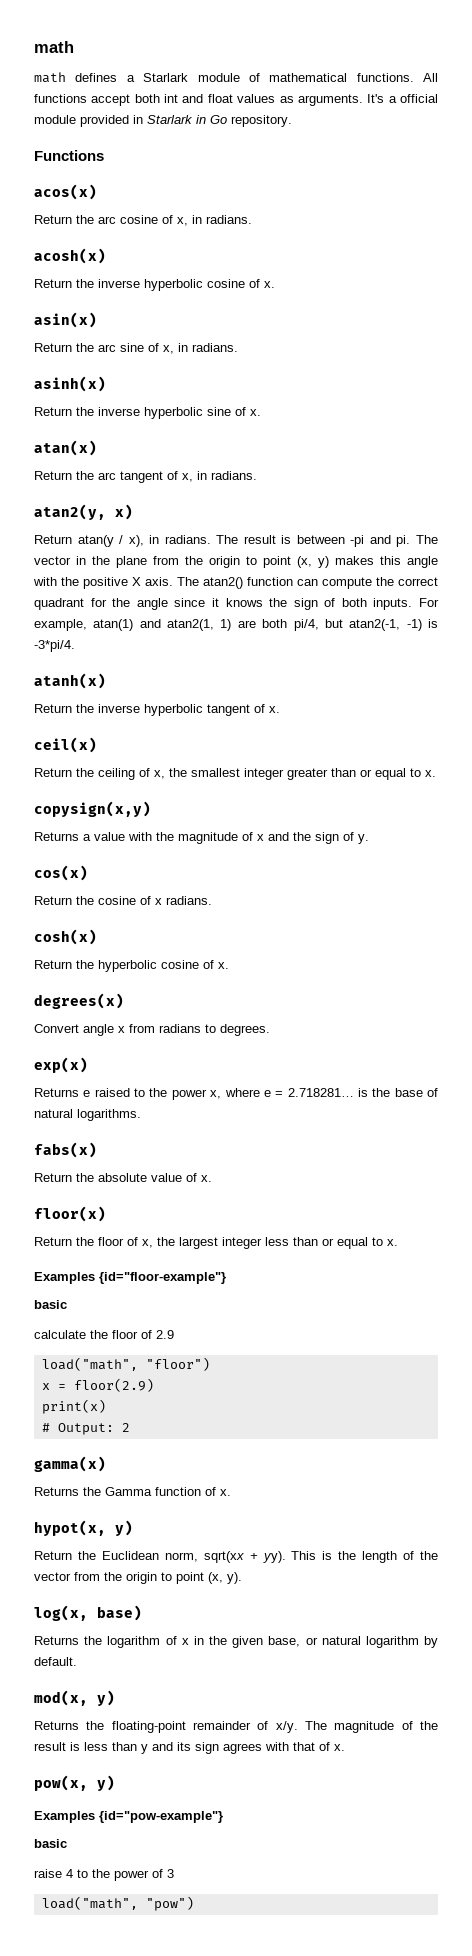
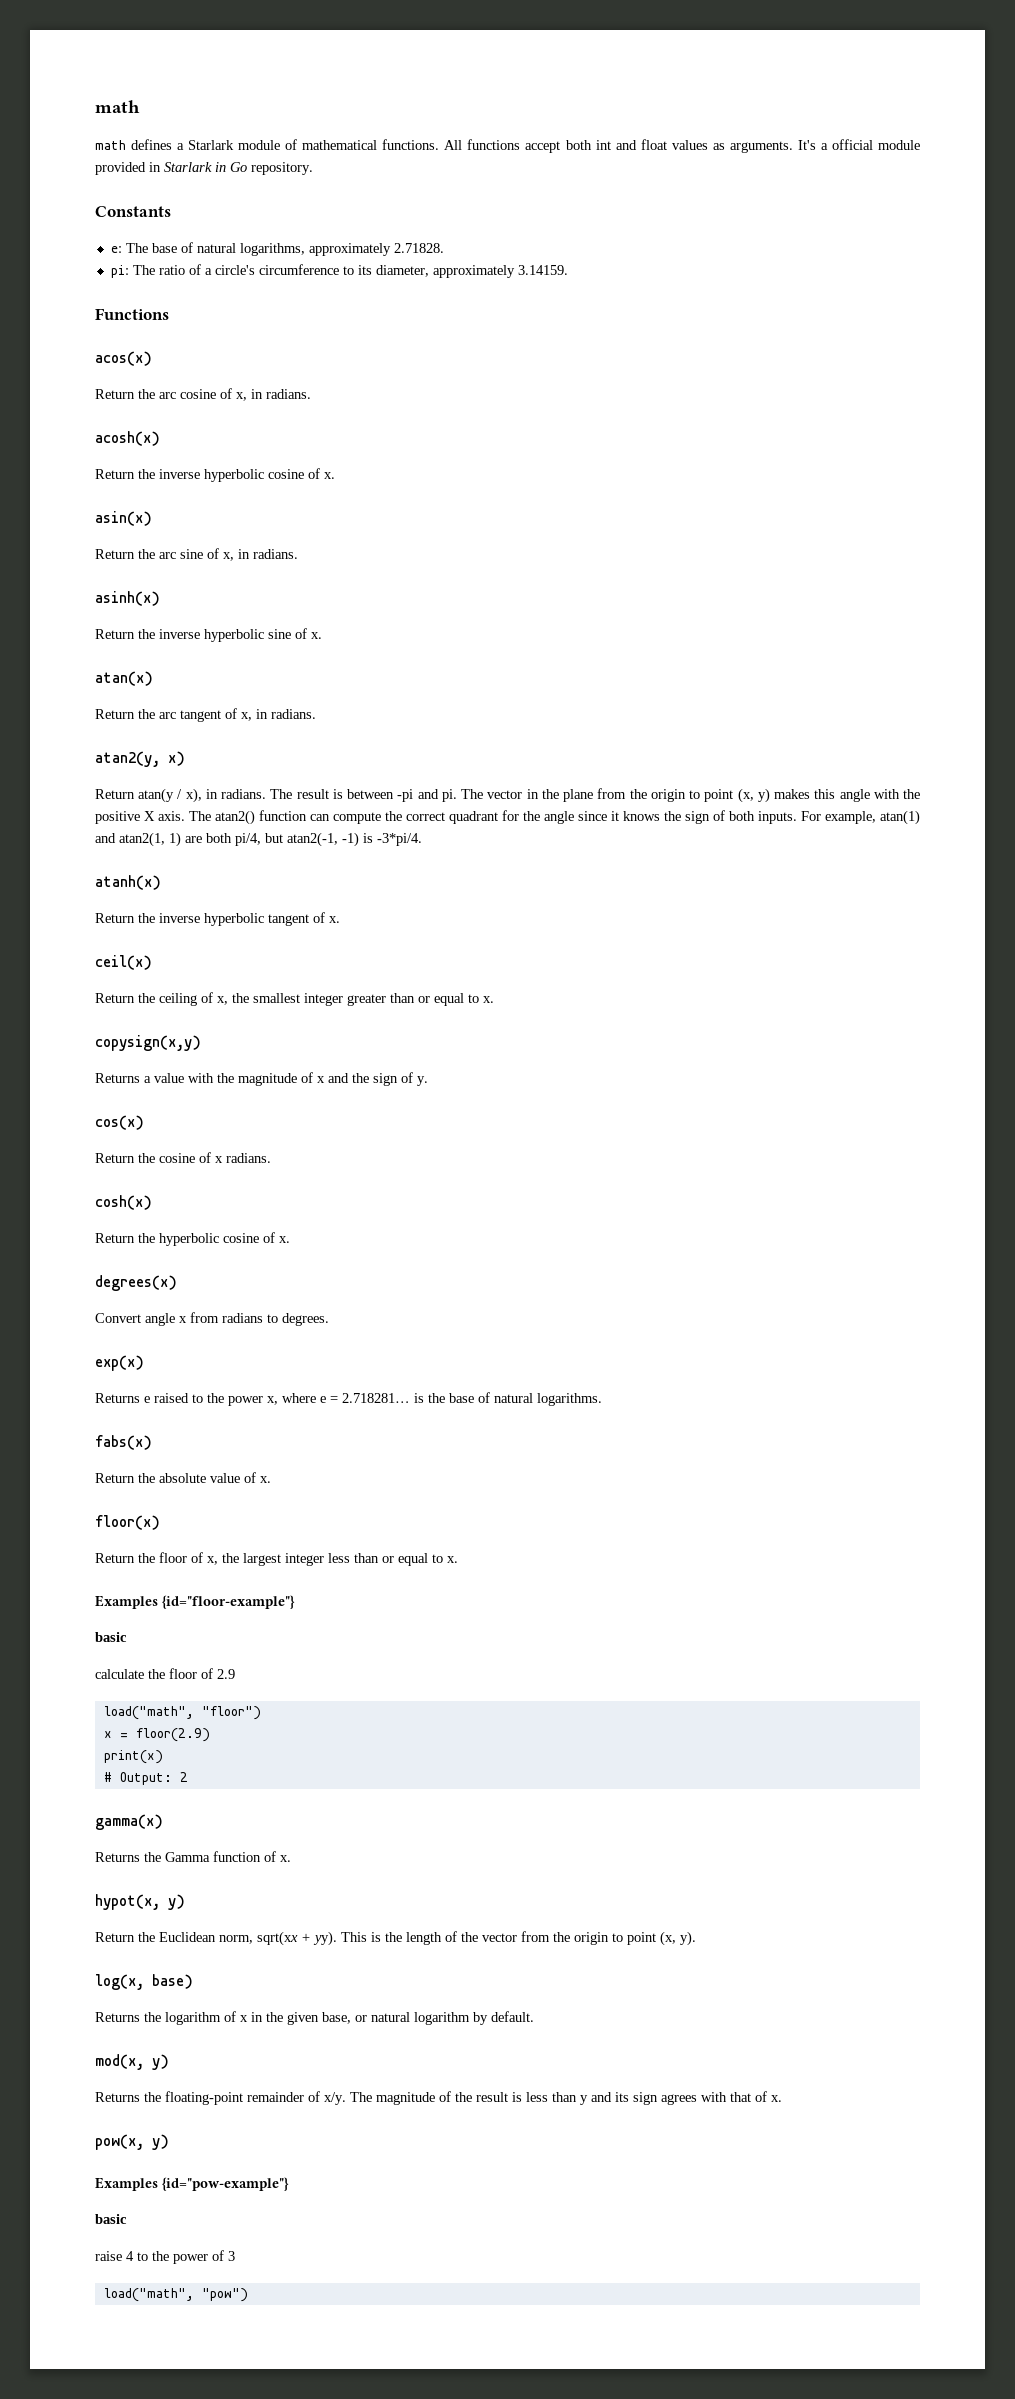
(292, 121) none -> [95,206,171,217] [110,242,444,256] [110,264,568,278] // Constants // e: The base of natural logarithms, approximately 2.71828. // pi: The ratio of a circle's circumference to its diameter, approximately 3.14159.

